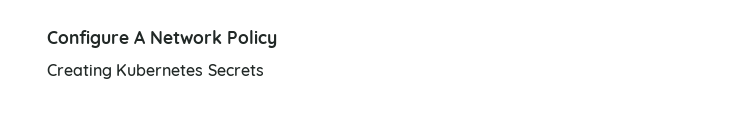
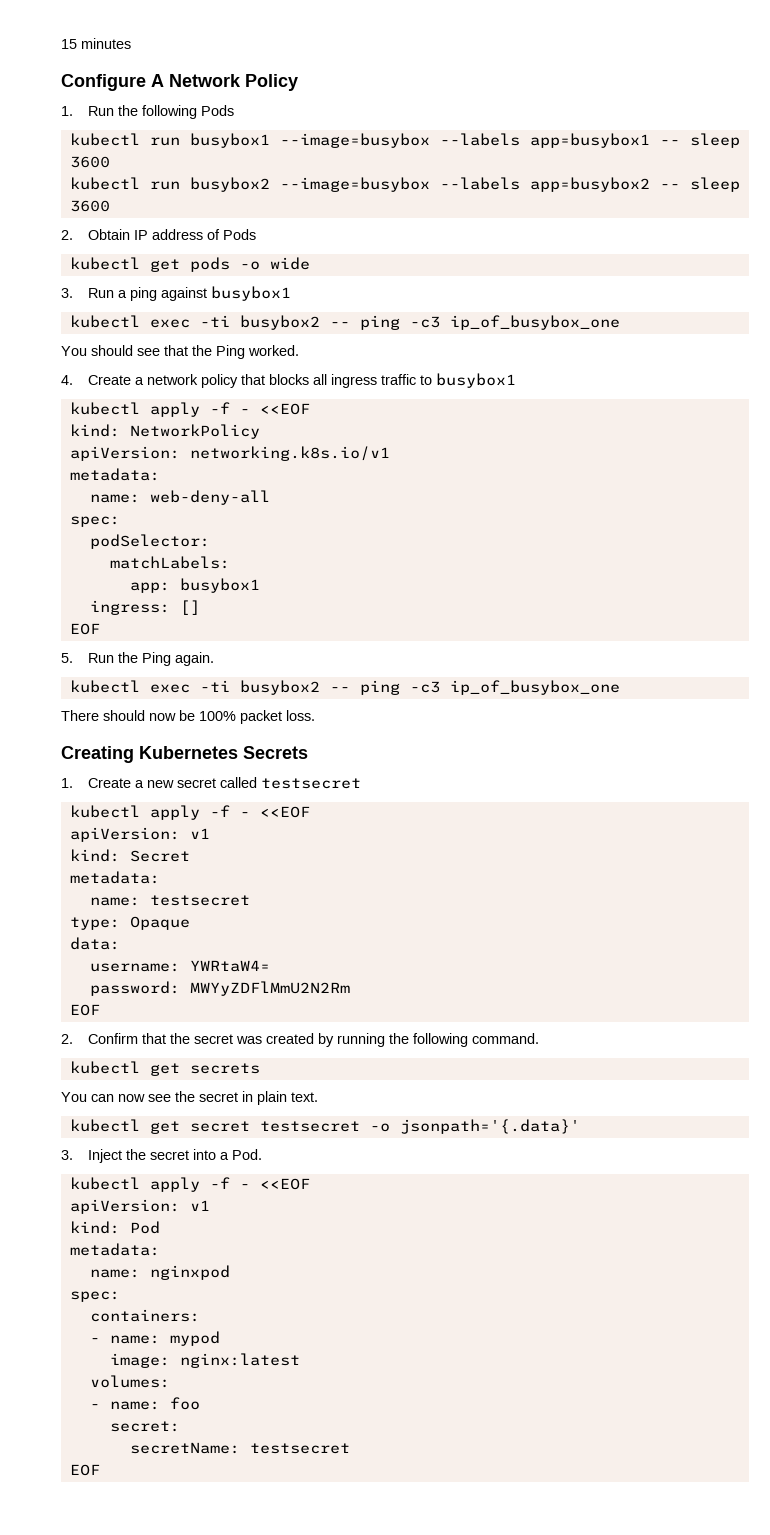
(47, 39) none -> [61,38,131,49] 15 minutes //
[47,64,264,79] Creating Kubernetes Secrets -> [61,105,235,119] [69,133,740,148] [69,156,110,168] [69,177,740,192] [69,200,110,212] [61,229,257,240] [69,257,310,272] [61,286,292,301] [69,315,620,330] [61,345,299,359] [61,373,517,388] [69,402,310,417] [69,424,260,439] [69,446,390,461] [69,468,160,481] [89,490,270,505] [69,516,120,527] [89,534,210,549] [109,556,230,569] [129,578,260,593] [89,600,200,615] [69,623,100,635] [61,652,215,666] [69,680,620,695] [61,710,315,724] [61,746,308,763] [61,777,362,789] [69,805,310,820] [69,827,210,842] [69,849,190,862] [69,871,160,884] [89,895,250,906] [69,916,190,930] [69,937,120,950] [89,960,270,972] [89,981,350,996] [69,1004,100,1016] [61,1033,540,1047] [69,1061,260,1076] [61,1091,318,1105] [69,1119,580,1134] [61,1149,263,1163] [69,1177,310,1192] [69,1199,210,1214] [69,1221,160,1234] [69,1243,160,1256] [89,1265,230,1280] [69,1291,120,1302] [89,1309,200,1322] [89,1331,220,1346] [109,1353,300,1368] [89,1375,170,1388] [89,1397,200,1410] [109,1421,180,1432] [129,1442,350,1454] [69,1464,100,1476] 1. Run the following Pods // kubectl run busybox1 --image=busybox --labels app=busybox1 -- sleep 3600 // kubectl run busybox2 --image=busybox --labels app=busybox2 -- sleep 3600 // 2. Obtain IP address of Pods // kubectl get pods -o wide // 3. Run a ping against busybox1 // kubectl exec -ti busybox2 -- ping -c3 ip_of_busybox_one // You should see that the Ping worked. // 4. Create a network policy that blocks all ingress traffic to busybox1 // kubectl apply -f - <<EOF // kind: NetworkPolicy // apiVersion: networking.k8s.io/v1 // metadata: // name: web-deny-all // spec: // podSelector: // matchLabels: // app: busybox1 // ingress: [] // EOF // 5. Run the Ping again. // kubectl exec -ti busybox2 -- ping -c3 ip_of_busybox_one // There should now be 100% packet loss. // Creating Kubernetes Secrets // 1. Create a new secret called testsecret // kubectl apply -f - <<EOF // apiVersion: v1 // kind: Secret // metadata: // name: testsecret // type: Opaque // data: // username: YWRtaW4= // password: MWYyZDFlMmU2N2Rm // EOF // 2. Confirm that the secret was created by running the following command. // kubectl get secrets // You can now see the secret in plain text. // kubectl get secret testsecret -o jsonpath='{.data}' // 3. Inject the secret into a Pod. // kubectl apply -f - <<EOF // apiVersion: v1 // kind: Pod // metadata: // name: nginxpod // spec: // containers: // - name: mypod // image: nginx:latest // volumes: // - name: foo // secret: // secretName: testsecret // EOF

